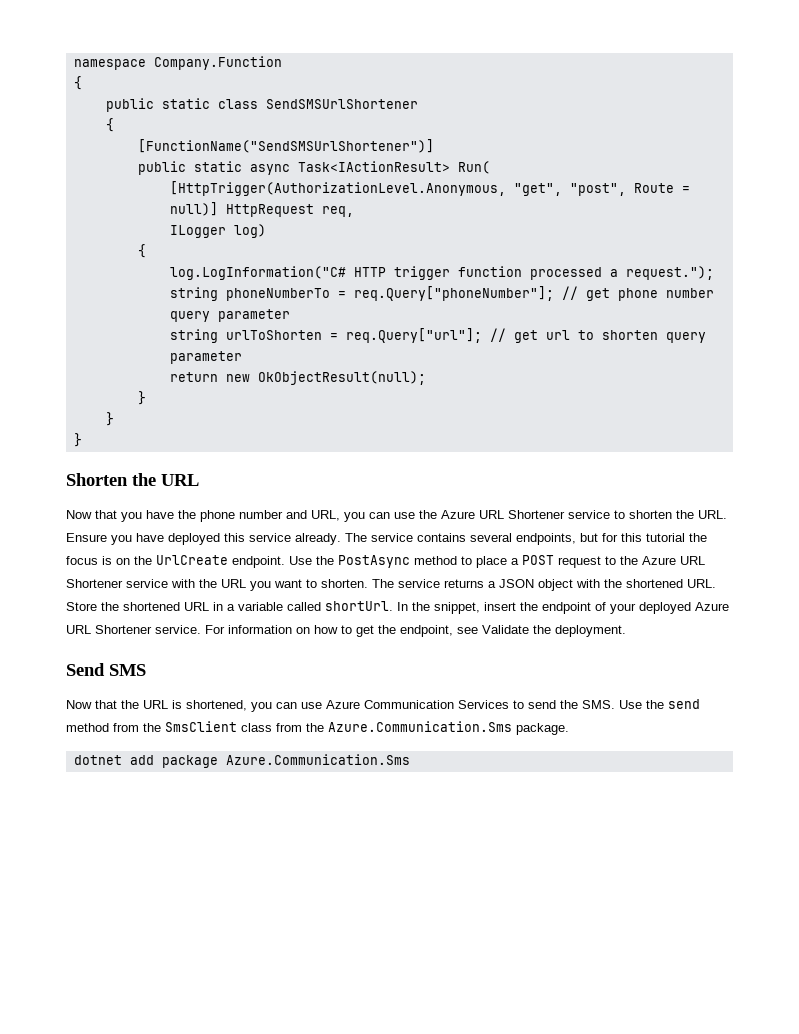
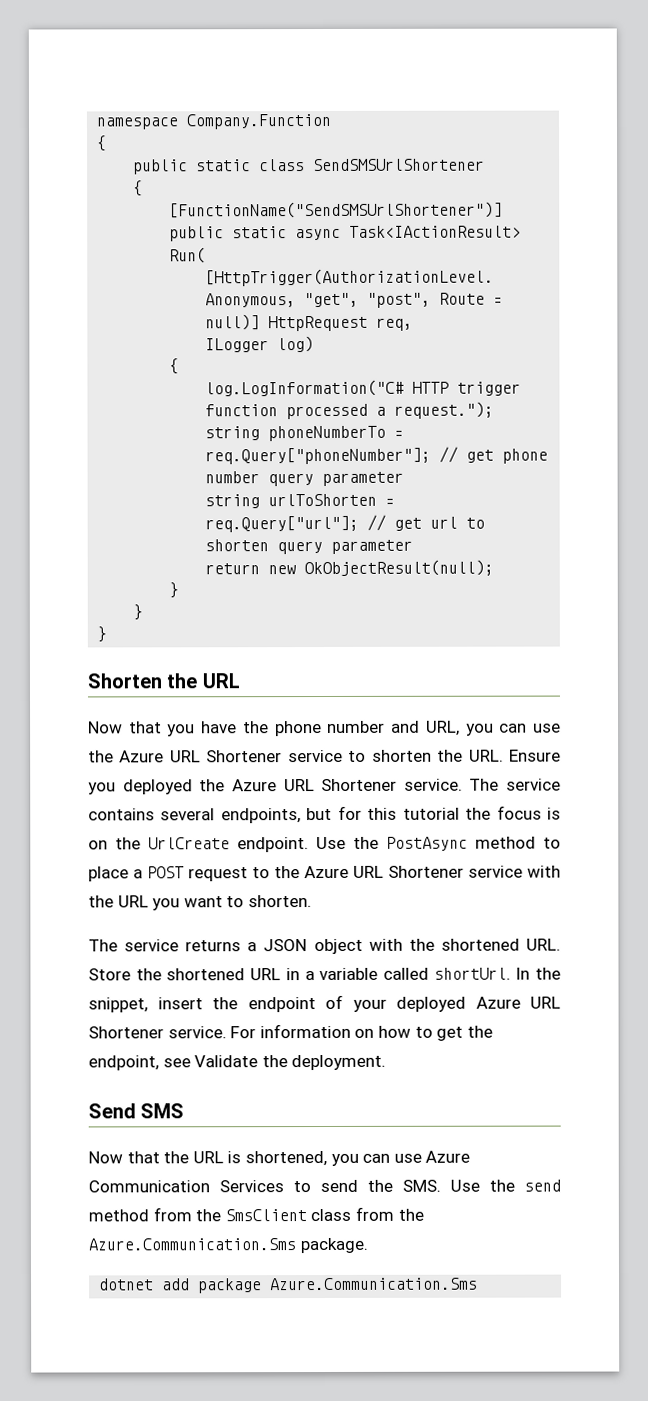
[136,533,341,545] have deployed this service already. -> [122,778,463,795] deployed the Azure URL Shortener service.
(368, 583) none -> (312, 901) //

